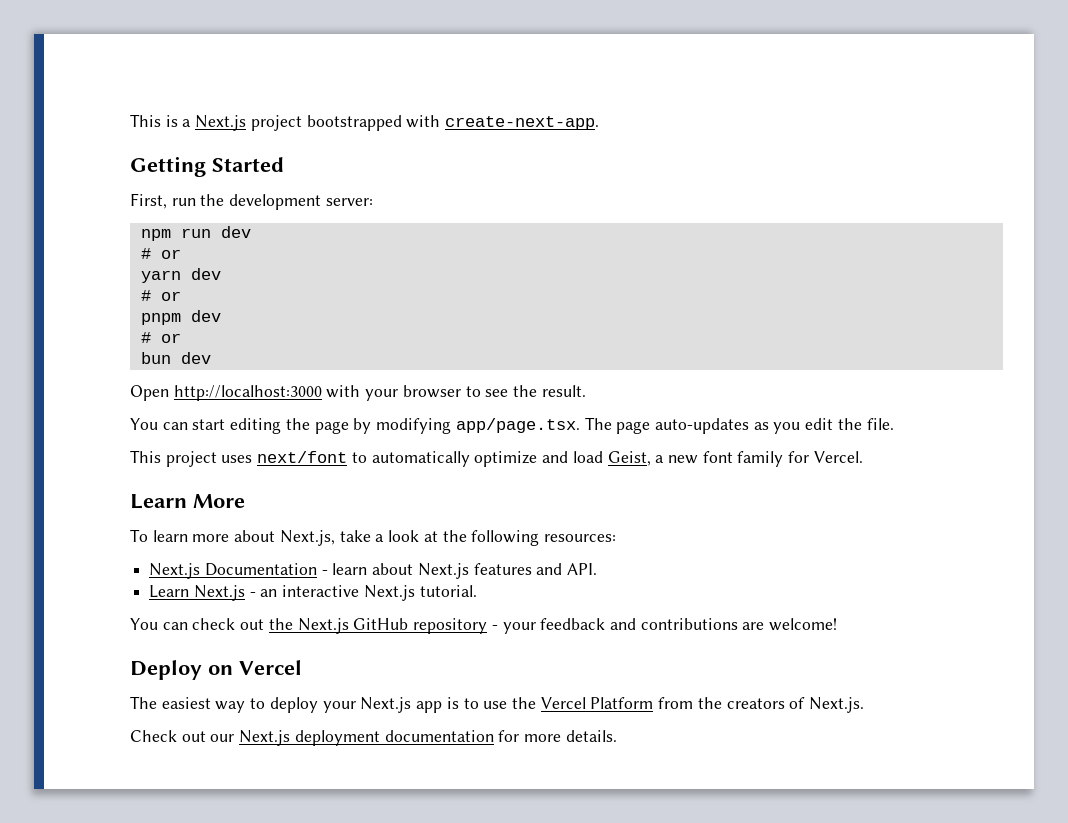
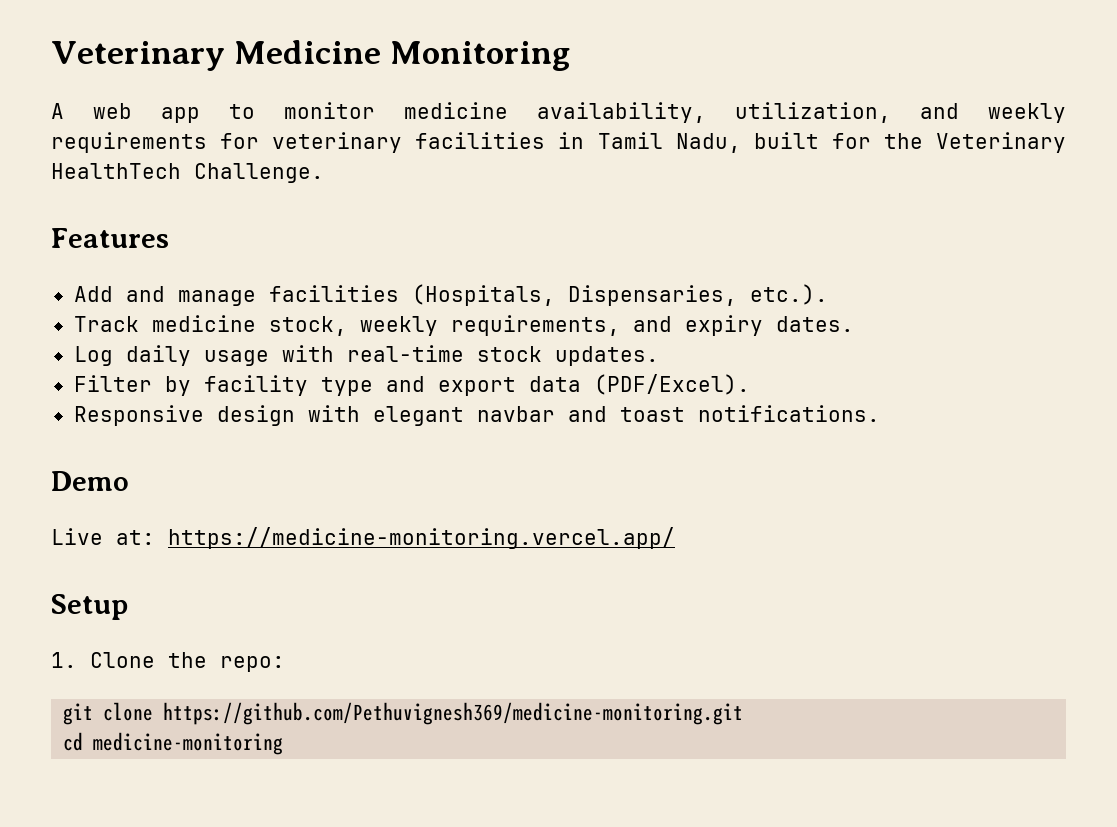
[130,114,600,131] [130,156,284,177] [130,193,373,210] [140,226,251,241] [140,248,181,259] [140,268,221,283] [140,290,181,301] [140,310,221,325] [140,332,181,343] [140,352,211,364] [130,385,586,401] [130,417,894,434] [130,450,863,467] [130,494,245,509] [130,529,616,546] [149,563,598,579] [149,585,477,601] [130,618,838,634] [130,660,302,680] [130,696,865,713] [130,730,617,746] This is a Next.js project bootstrapped with create-next-app. // Getting Started // First, run the development server: // npm run dev // # or // yarn dev // # or // pnpm dev // # or // bun dev // Open http://localhost:3000 with your browser to see the result. // You can start editing the page by modifying app/page.tsx. The page auto-updates as you edit the file. // This project uses next/font to automatically optimize and load Geist, a new font family for Vercel. // Learn More // To learn more about Next.js, take a look at the following resources: // Next.js Documentation - learn about Next.js features and API. // Learn Next.js - an interactive Next.js tutorial. // You can check out the Next.js GitHub repository - your feedback and contributions are welcome! // Deploy on Vercel // The easiest way to deploy your Next.js app is to use the Vercel Platform from the creators of Next.js. // Check out our Next.js deployment documentation for more details. -> [51,40,572,71] [51,102,1066,123] [51,132,1067,153] [51,163,324,183] [51,228,169,248] [73,284,828,306] [73,315,854,336] [73,345,659,366] [73,374,750,396] [73,405,880,426] [51,471,129,491] [51,527,675,549] [51,594,128,620] [51,652,285,672] [63,702,744,725] [63,732,284,755] Veterinary Medicine Monitoring // A web app to monitor medicine availability, utilization, and weekly requirements for veterinary facilities in Tamil Nadu, built for the Veterinary HealthTech Challenge. // Features // Add and manage facilities (Hospitals, Dispensaries, etc.). // Track medicine stock, weekly requirements, and expiry dates. // Log daily usage with real-time stock updates. // Filter by facility type and export data (PDF/Excel). // Responsive design with elegant navbar and toast notifications. // Demo // Live at: https://medicine-monitoring.vercel.app/ // Setup // 1. Clone the repo: // git clone https://github.com/Pethuvignesh369/medicine-monitoring.git // cd medicine-monitoring

